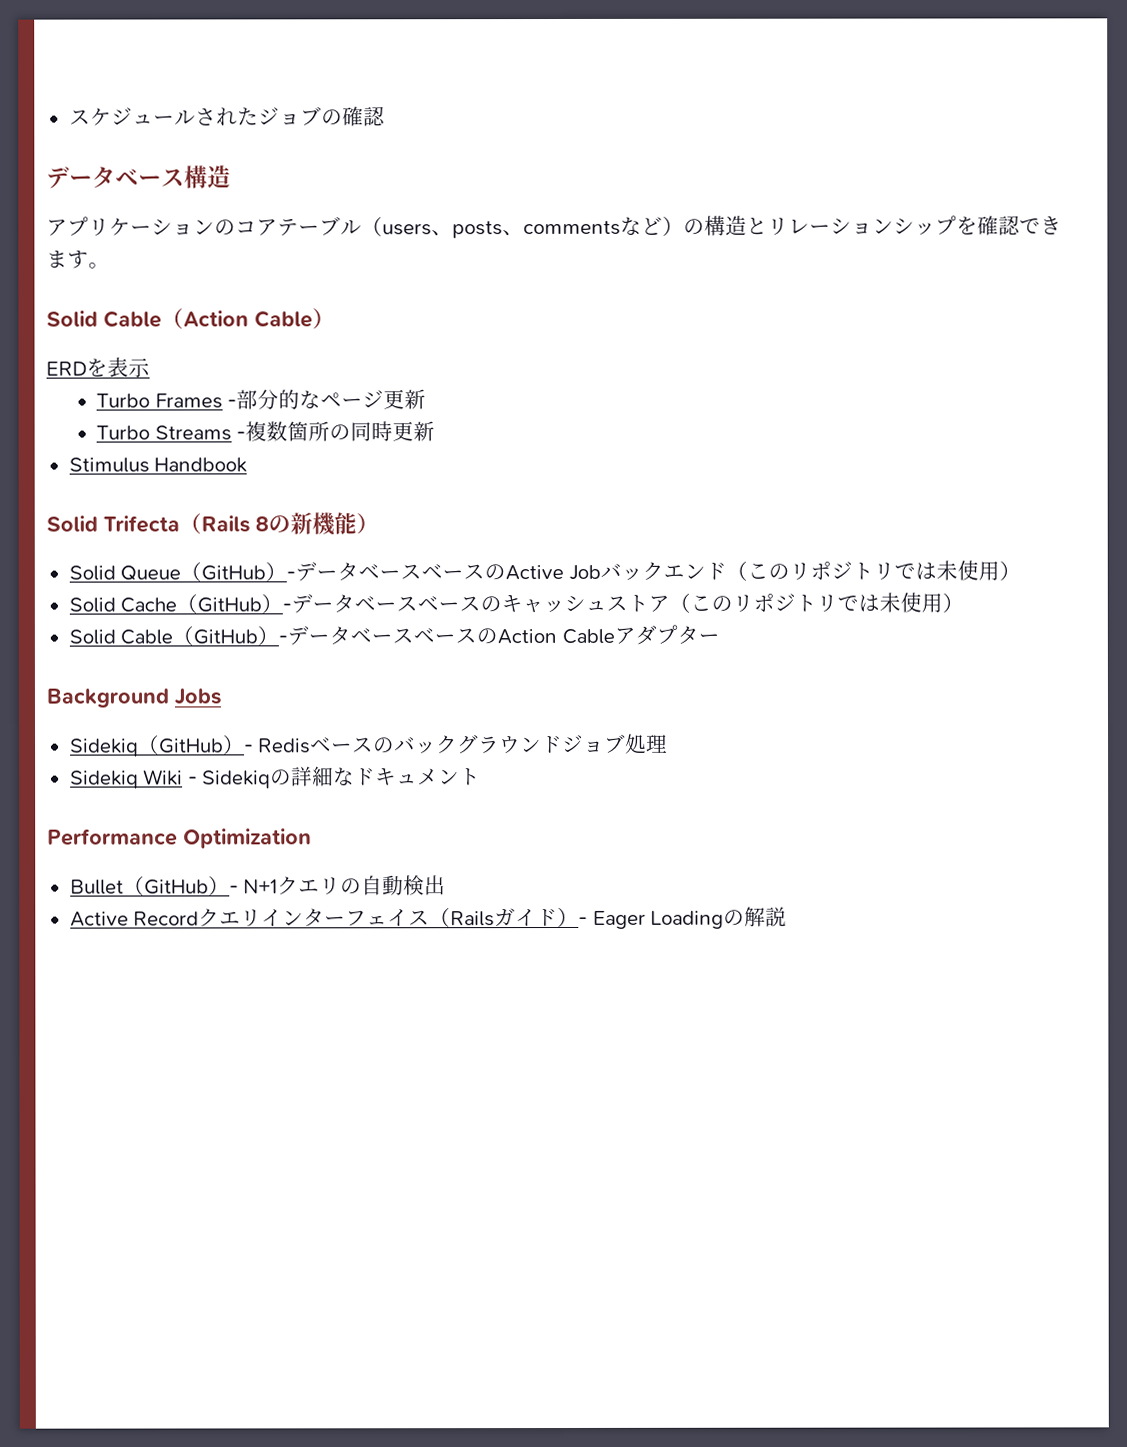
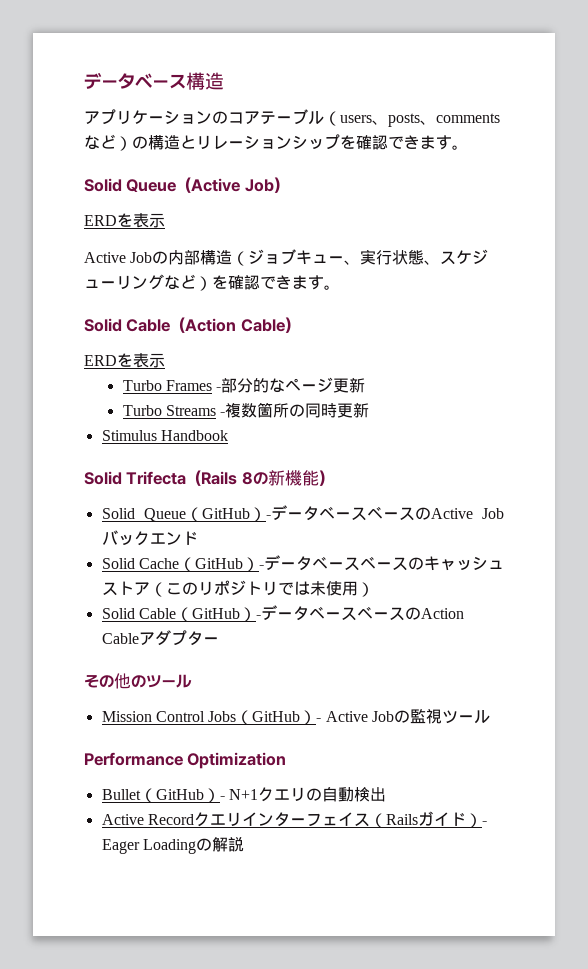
[68,106,386,127] スケジュールされたジョブの確認 // -> (84, 80) none
(110, 265) none -> [84,177,289,193] [84,213,165,228] [84,249,489,266] [84,274,340,291] // Solid Queue（Active Job） // ERDを表示 // Active Jobの内部構造（ジョブキュー、実行状態、スケジューリングなど）を確認できます。
[725,560,1021,581] （このリポジトリでは未使用） -> (198, 538) none
[46,688,169,708] Background -> [84,673,192,689] [101,711,205,722] その他のツール // Mission Control
[69,733,669,757] [69,766,482,789] // Sidekiq（GitHub）- Redisベースのバックグラウンドジョブ処理 // Sidekiq Wiki - Sidekiqの詳細なドキュメント -> [236,708,490,725] （GitHub）- Active Jobの監視ツール

